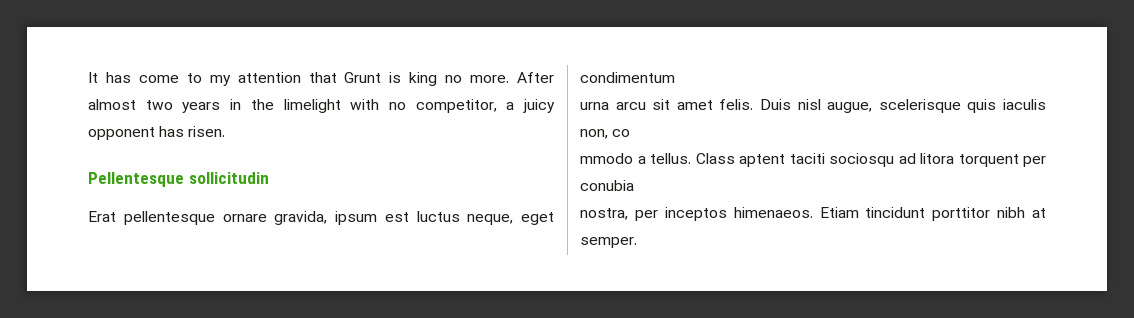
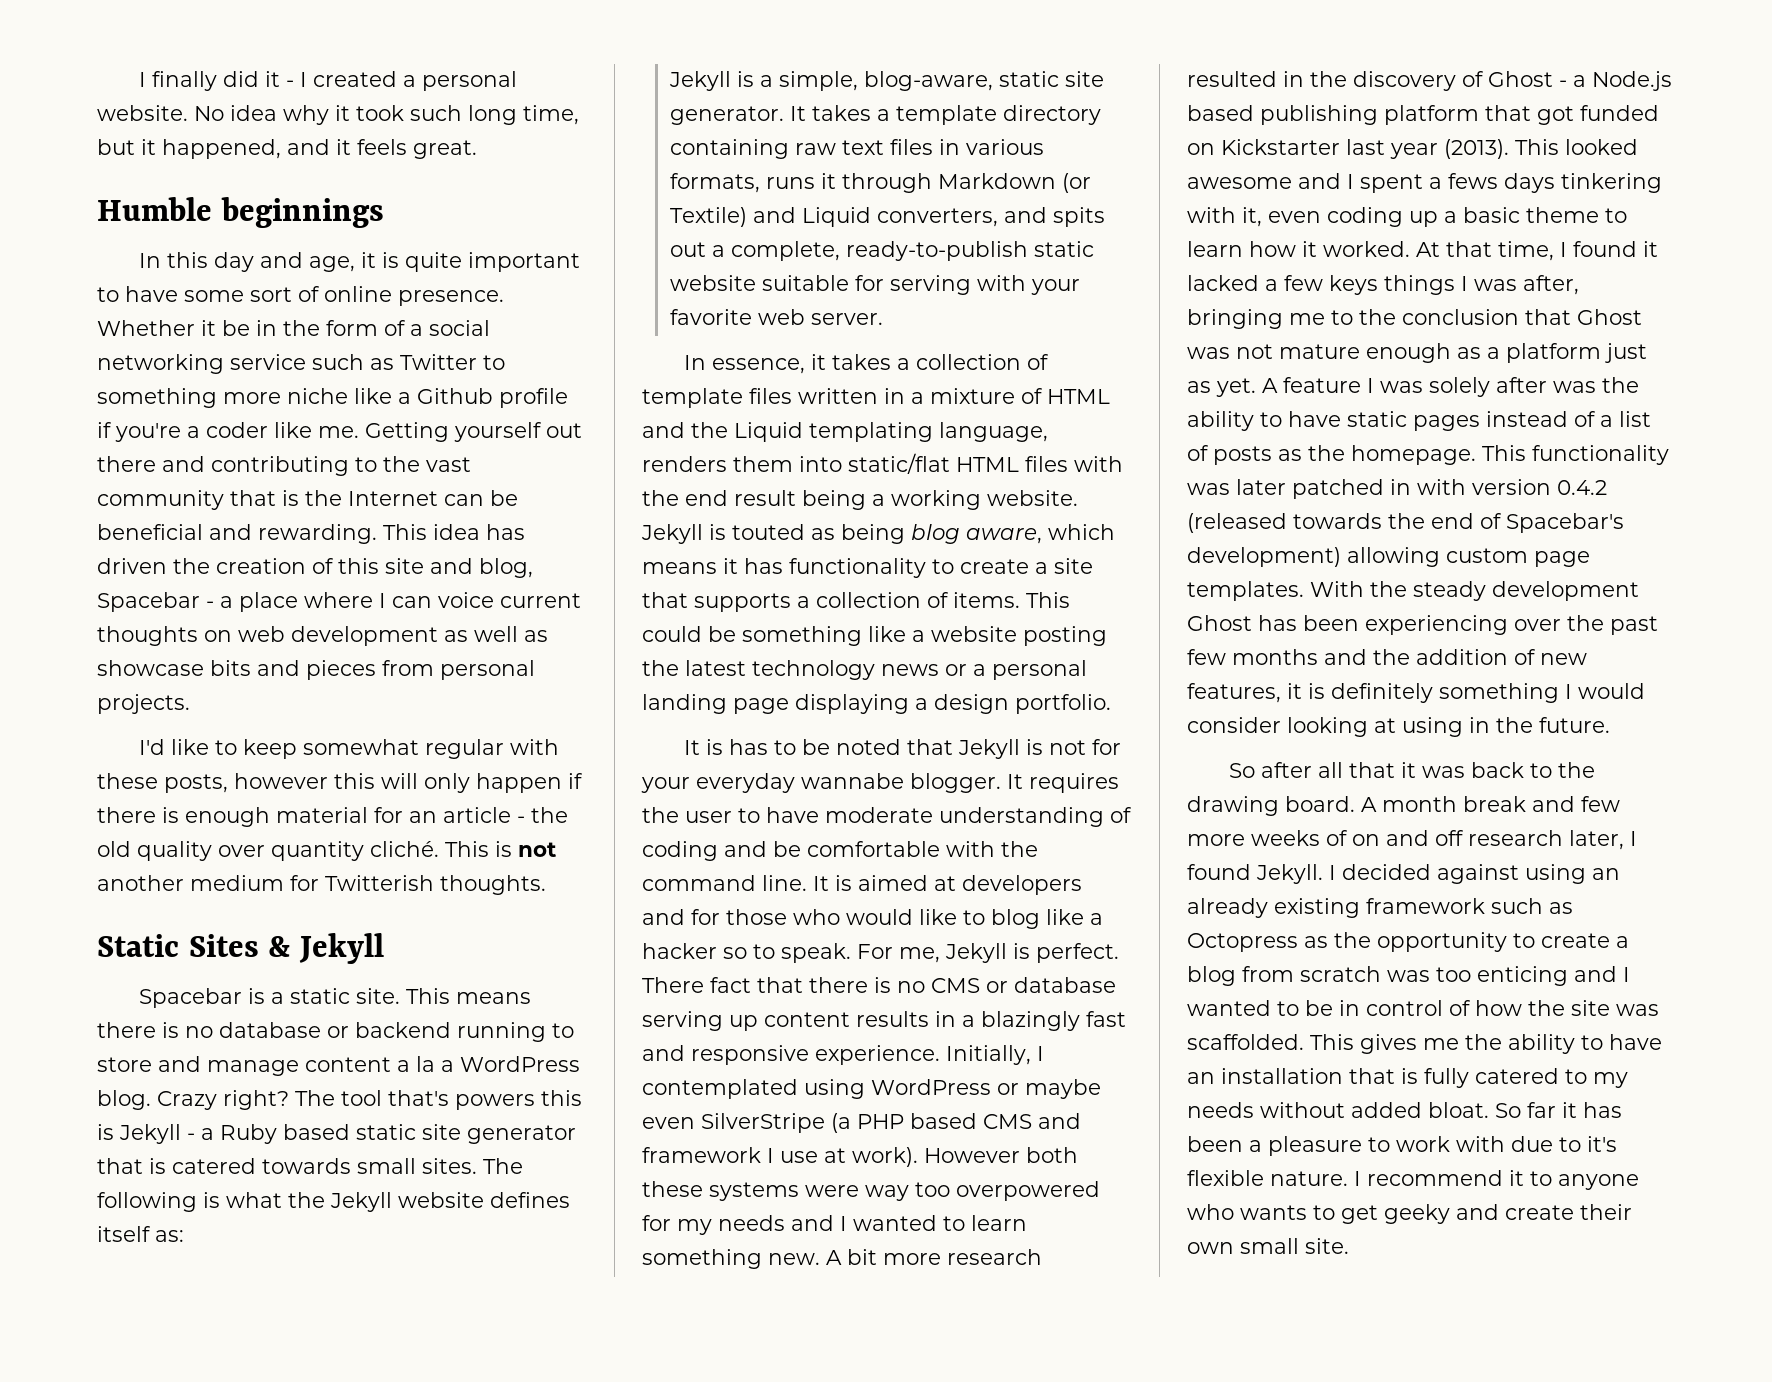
[88,72,554,86] [88,99,555,113] [88,126,226,140] [88,172,269,187] [88,211,554,225] [580,72,675,83] [580,99,1046,113] [580,129,631,139] [580,153,1046,167] [580,180,634,191] [580,207,1046,221] [580,237,637,248] It has come to my attention that Grunt is king no more. After almost two years in the limelight with no competitor, a juicy opponent has risen. // Pellentesque sollicitudin // Erat pellentesque ornare gravida, ipsum est luctus neque, eget condimentum // urna arcu sit amet felis. Duis nisl augue, scelerisque quis iaculis non, co // mmodo a tellus. Class aptent taciti sociosqu ad litora torquent per conubia // nostra, per inceptos himenaeos. Etiam tincidunt porttitor nibh at semper. -> [139,71,518,91] [97,105,579,125] [97,139,477,159] [97,197,384,228] [139,252,581,272] [97,286,504,306] [97,320,490,336] [97,354,505,374] [97,388,568,408] [97,422,582,442] [97,456,471,476] [97,490,518,510] [97,524,525,544] [97,558,533,578] [97,592,581,612] [97,626,548,646] [97,660,535,680] [97,694,190,714] [139,739,560,759] [97,773,583,793] [97,807,568,827] [97,841,556,861] [97,875,546,895] [97,933,384,964] [139,988,532,1008] [97,1022,574,1042] [97,1056,580,1076] [97,1090,582,1110] [97,1124,576,1144] [97,1158,523,1174] [97,1192,570,1212] [97,1226,184,1242] [668,71,1104,91] [669,105,1101,125] [669,139,1044,159] [669,173,1091,193] [669,207,1105,227] [669,241,1094,261] [669,275,1080,295] [669,309,883,325] [684,354,1050,374] [642,388,1110,408] [642,422,1048,442] [642,453,1123,474] [642,490,1078,510] [641,524,1115,544] [642,558,1093,578] [642,592,1070,612] [642,626,1107,646] [642,660,1087,680] [642,694,1111,714] [684,739,1122,759] [641,773,1119,793] [642,807,1132,827] [642,841,1038,861] [642,875,1082,895] [642,909,1103,929] [642,943,1119,963] [642,977,1116,993] [642,1011,1126,1031] [642,1045,1044,1065] [642,1079,1101,1099] [642,1113,1081,1133] [642,1147,1078,1167] [642,1181,1100,1201] [642,1215,1027,1235] [642,1249,1042,1269] [1187,71,1672,91] [1187,105,1659,125] [1187,139,1638,159] [1187,173,1662,193] [1187,207,1627,227] [1187,241,1658,261] [1187,275,1579,295] [1187,309,1642,329] [1187,343,1647,363] [1187,377,1639,397] [1187,411,1651,431] [1187,445,1669,465] [1187,479,1607,499] [1187,513,1624,533] [1187,547,1590,567] [1187,581,1639,601] [1187,615,1658,635] [1187,649,1587,665] [1187,683,1645,703] [1187,717,1610,737] [1229,762,1596,778] [1187,796,1620,816] [1187,830,1637,850] [1187,864,1620,884] [1187,898,1573,918] [1187,932,1629,952] [1187,966,1630,986] [1187,1000,1659,1016] [1187,1034,1662,1054] [1187,1068,1628,1088] [1187,1102,1622,1118] [1187,1136,1617,1156] [1187,1170,1639,1190] [1187,1204,1632,1224] [1187,1238,1349,1254] I finally did it - I created a personal website. No idea why it took such long time, but it happened, and it feels great. // Humble beginnings // In this day and age, it is quite important to have some sort of online presence. Whether it be in the form of a social networking service such as Twitter to something more niche like a Github profile if you're a coder like me. Getting yourself out there and contributing to the vast community that is the Internet can be beneficial and rewarding. This idea has driven the creation of this site and blog, Spacebar - a place where I can voice current thoughts on web development as well as showcase bits and pieces from personal projects. // I'd like to keep somewhat regular with these posts, however this will only happen if there is enough material for an article - the old quality over quantity cliché. This is not another medium for Twitterish thoughts. // Static Sites & Jekyll // Spacebar is a static site. This means there is no database or backend running to store and manage content a la a WordPress blog. Crazy right? The tool that's powers this is Jekyll - a Ruby based static site generator that is catered towards small sites. The following is what the Jekyll website defines itself as: // Jekyll is a simple, blog-aware, static site generator. It takes a template directory containing raw text files in various formats, runs it through Markdown (or Textile) and Liquid converters, and spits out a complete, ready-to-publish static website suitable for serving with your favorite web server. // In essence, it takes a collection of template files written in a mixture of HTML and the Liquid templating language, renders them into static/flat HTML files with the end result being a working website. Jekyll is touted as being blog aware, which means it has functionality to create a site that supports a collection of items. This could be something like a website posting the latest technology news or a personal landing page displaying a design portfolio. // It is has to be noted that Jekyll is not for your everyday wannabe blogger. It requires the user to have moderate understanding of coding and be comfortable with the command line. It is aimed at developers and for those who would like to blog like a hacker so to speak. For me, Jekyll is perfect. There fact that there is no CMS or database serving up content results in a blazingly fast and responsive experience. Initially, I contemplated using WordPress or maybe even SilverStripe (a PHP based CMS and framework I use at work). However both these systems were way too overpowered for my needs and I wanted to learn something new. A bit more research resulted in the discovery of Ghost - a Node.js based publishing platform that got funded on Kickstarter last year (2013). This looked awesome and I spent a fews days tinkering with it, even coding up a basic theme to learn how it worked. At that time, I found it lacked a few keys things I was after, bringing me to the conclusion that Ghost was not mature enough as a platform just as yet. A feature I was solely after was the ability to have static pages instead of a list of posts as the homepage. This functionality was later patched in with version 0.4.2 (released towards the end of Spacebar's development) allowing custom page templates. With the steady development Ghost has been experiencing over the past few months and the addition of new features, it is definitely something I would consider looking at using in the future. // So after all that it was back to the drawing board. A month break and few more weeks of on and off research later, I found Jekyll. I decided against using an already existing framework such as Octopress as the opportunity to create a blog from scratch was too enticing and I wanted to be in control of how the site was scaffolded. This gives me the ability to have an installation that is fully catered to my needs without added bloat. So far it has been a pleasure to work with due to it's flexible nature. I recommend it to anyone who wants to get geeky and create their own small site.

